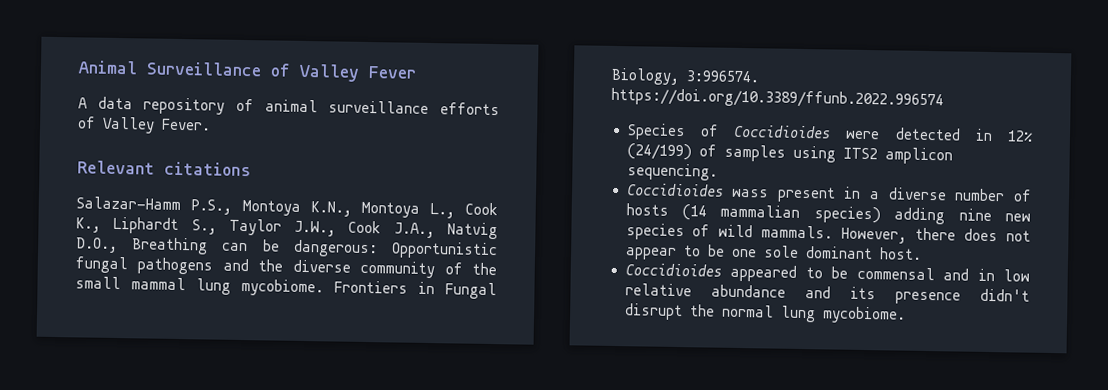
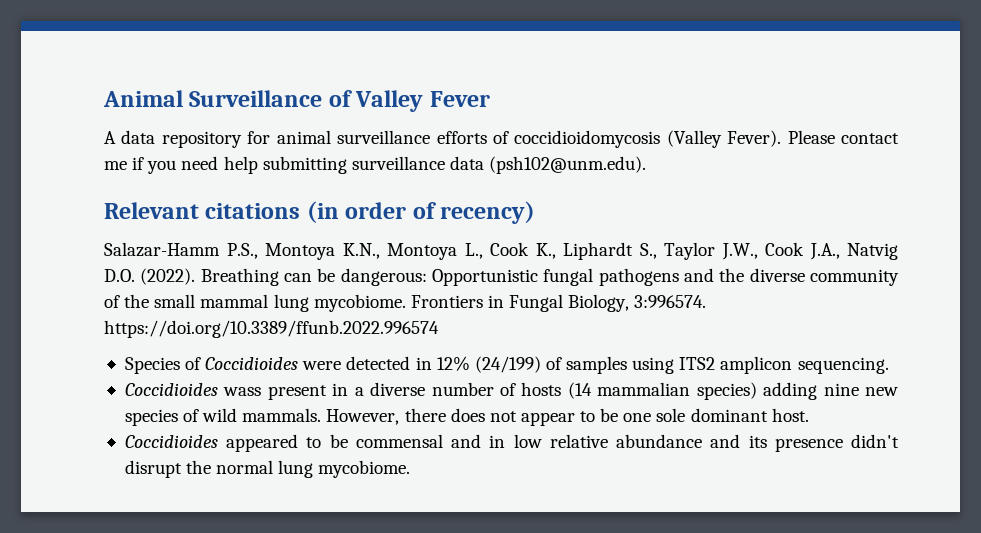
[235,98,254,112] of -> [247,131,271,144] for
[102,116,211,134] [77,160,251,177] Valley Fever. // Relevant citations -> [514,130,899,148] [104,156,647,174] [104,201,536,224] coccidioidomycosis (Valley Fever). Please contact me if you need help submitting surveillance data (psh102@unm.edu). // Relevant citations (in order of recency)
[76,237,118,253] D.O., -> [104,268,196,285] D.O. (2022).

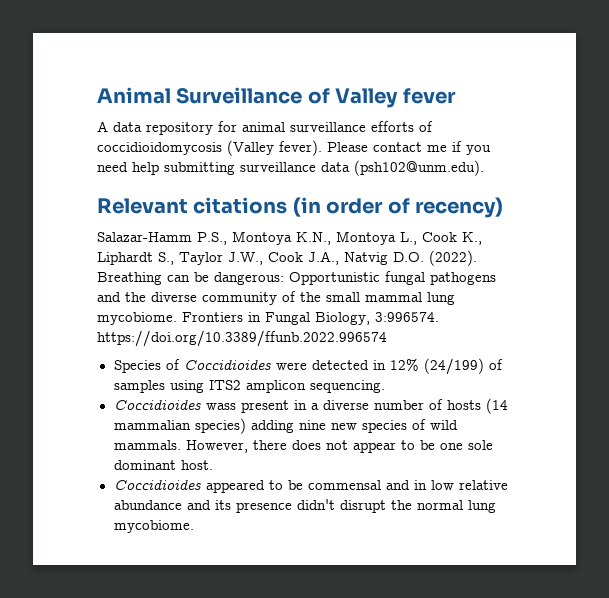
[429,91,490,107] Fever -> [402,88,456,104] fever
[727,130,782,147] Fever). -> [279,140,322,156] fever).

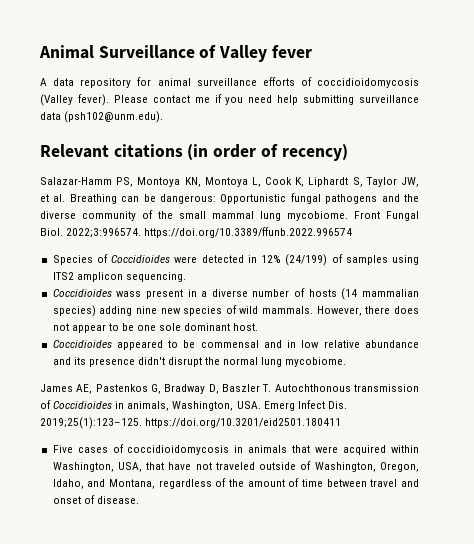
[197,231,482,245] [97,250,477,266] P.S., Montoya K.N., Montoya L., Cook K., Liphardt S., Taylor J.W., Cook J.A., Natvig D.O. (2022). -> [116,177,420,187] [40,194,66,202] PS, Montoya KN, Montoya L, Cook K, Liphardt S, Taylor JW, et al.
[182,312,439,325] Frontiers in Fungal Biology, 3:996574. -> [354,211,419,221] [40,228,142,238] Front Fungal Biol. 2022;3:996574.
(194, 526) none -> [40,384,419,394] [40,400,347,411] [40,417,342,429] [52,444,420,455] [52,461,420,472] [52,478,419,489] [52,495,139,504] // James AE, Pastenkos G, Bradway D, Baszler T. Autochthonous transmission of Coccidioides in animals, Washington, USA. Emerg Infect Dis. 2019;25(1):123–125. https://doi.org/10.3201/eid2501.180411 // Five cases of coccidioidomycosis in animals that were acquired within Washington, USA, that have not traveled outside of Washington, Oregon, Idaho, and Montana, regardless of the amount of time between travel and onset of disease.

